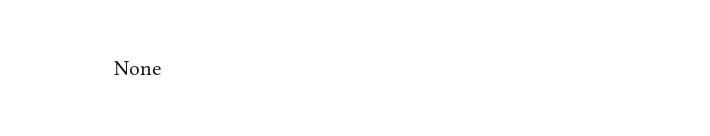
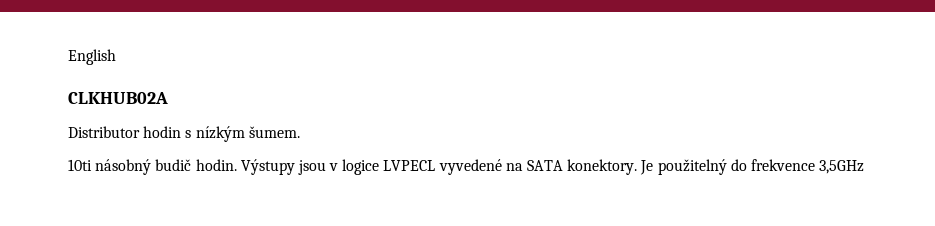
[114,61,162,75] None -> [68,49,116,65] [68,92,168,104] [68,126,300,142] [68,159,865,175] English // CLKHUB02A // Distributor hodin s nízkým šumem. // 10ti násobný budič hodin. Výstupy jsou v logice LVPECL vyvedené na SATA konektory. Je použitelný do frekvence 3,5GHz

